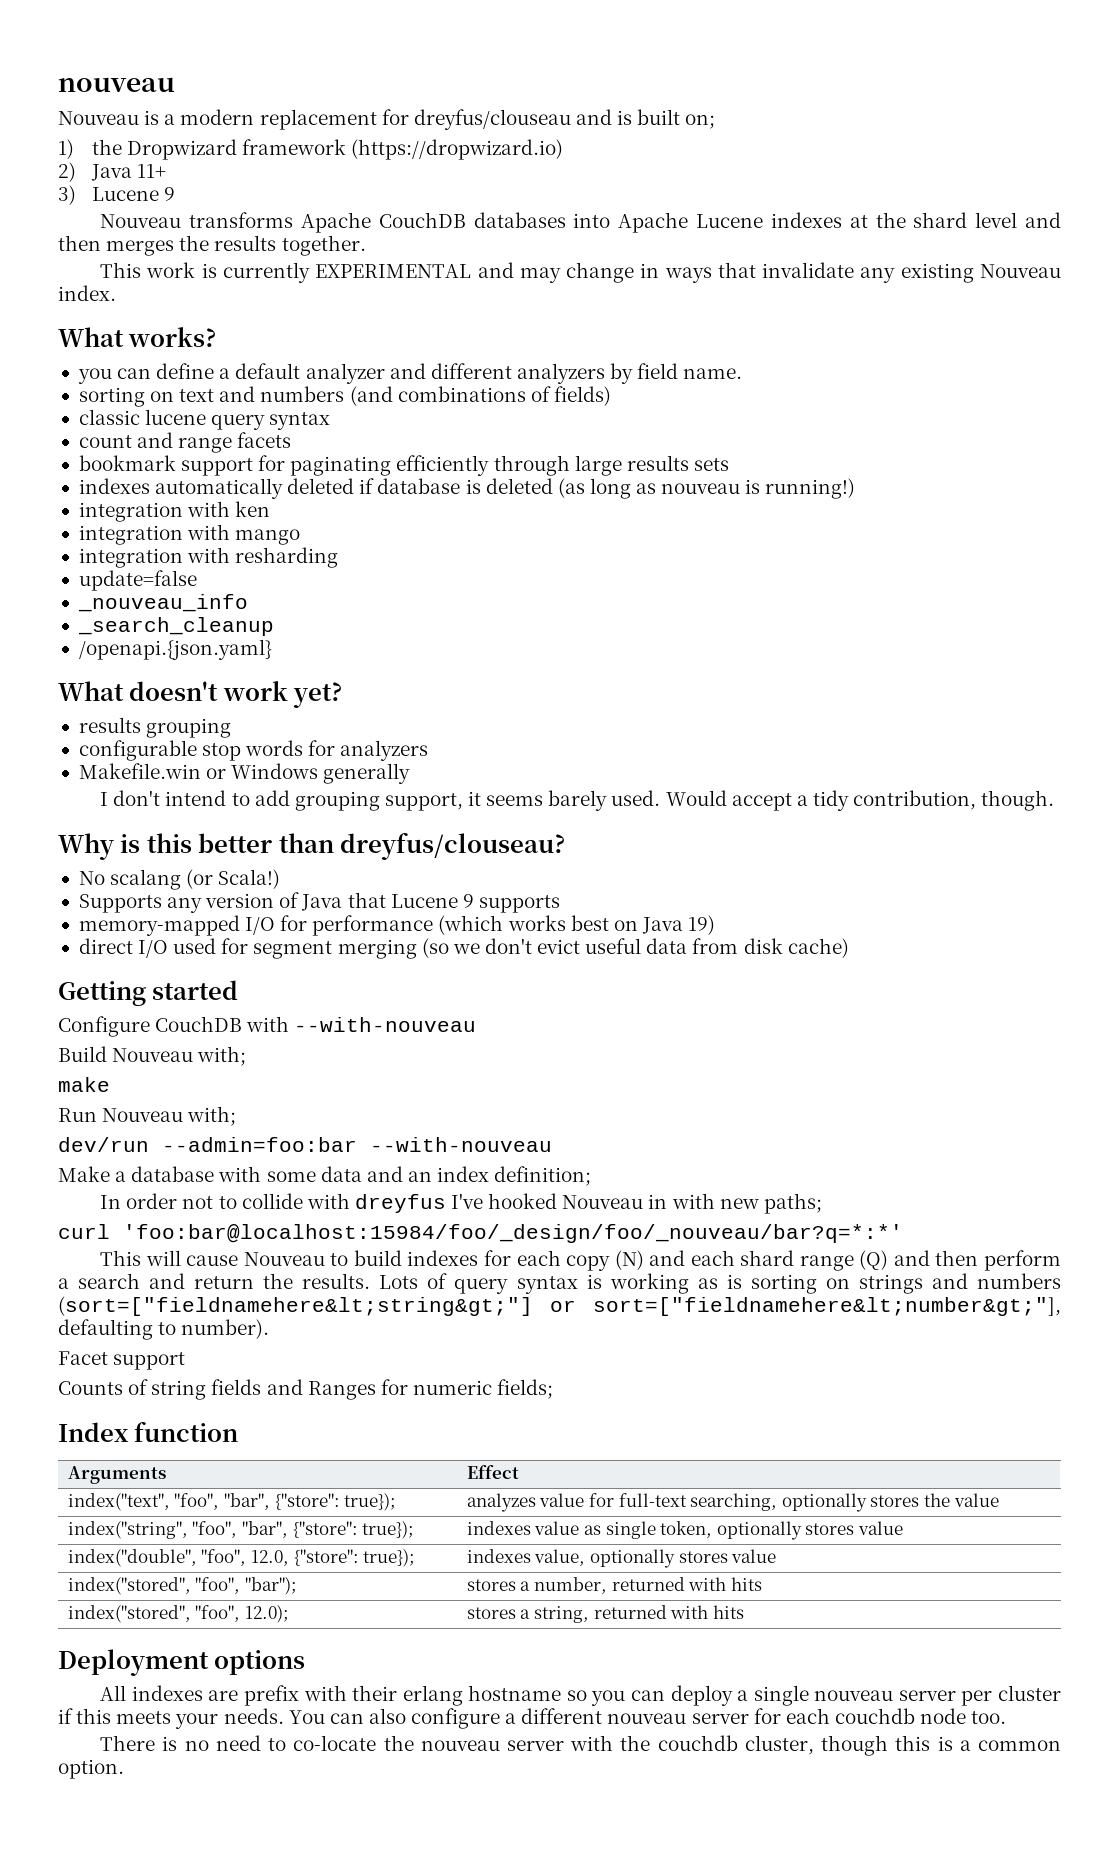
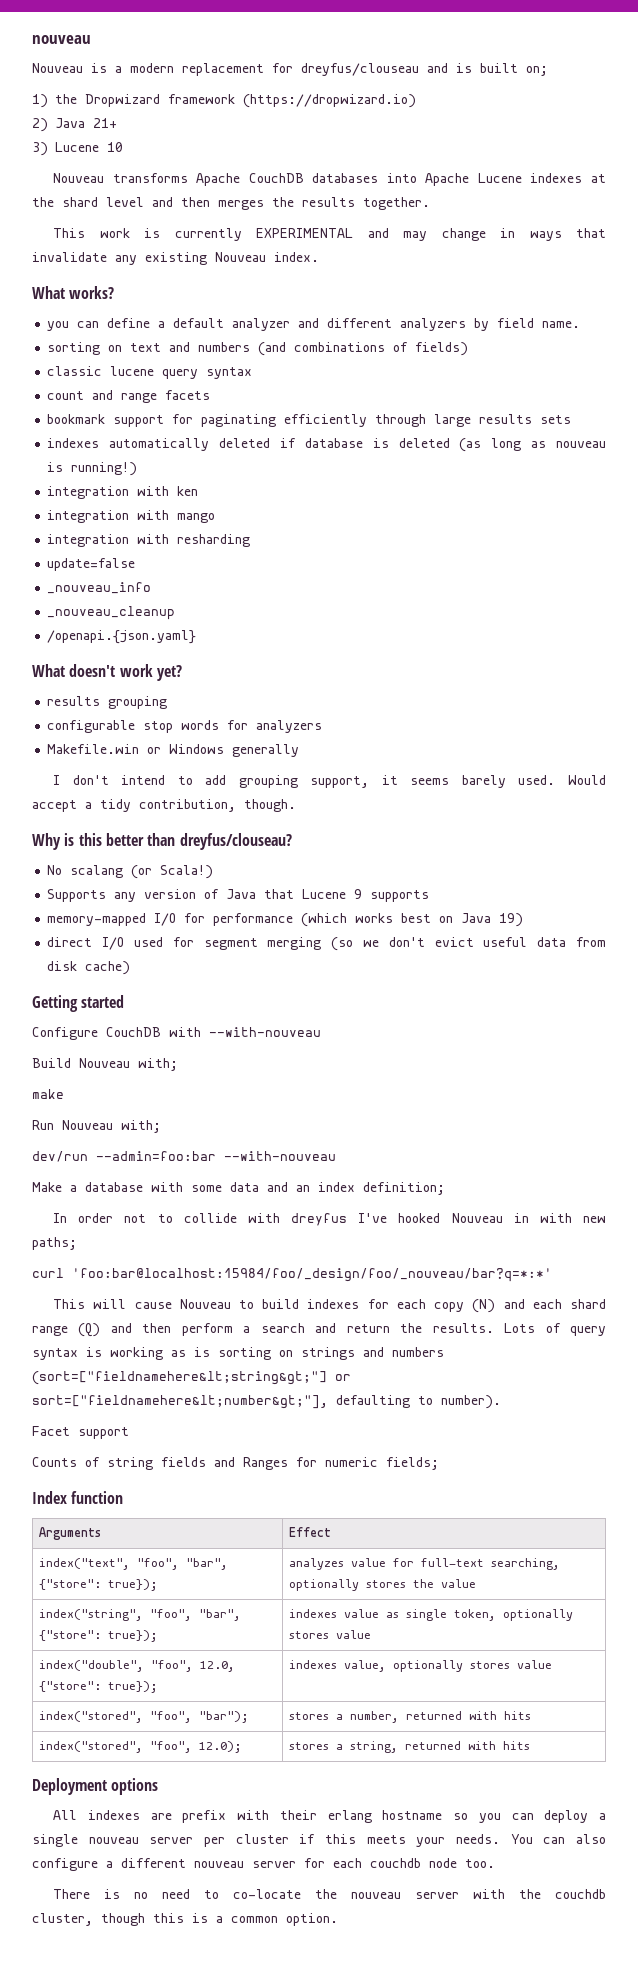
[137,164,167,178] 11+ -> [93,118,117,128] 21+
[164,187,176,201] 9 -> [107,142,123,152] 10
[77,617,274,636] _search_cleanup -> [47,606,176,620] _nouveau_cleanup

